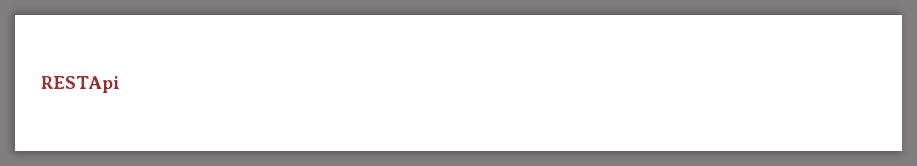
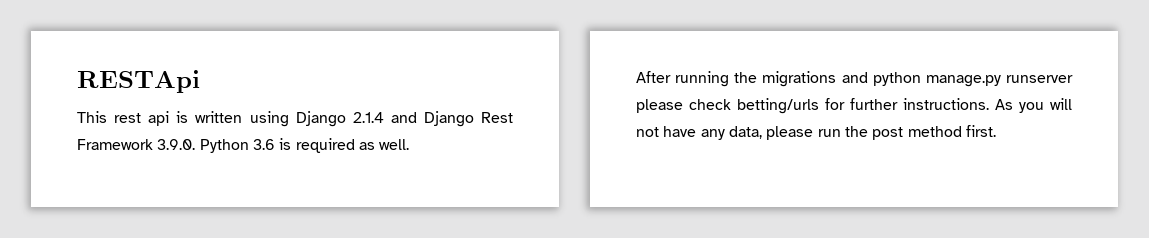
(120, 84) none -> [77,111,513,127] [77,138,410,153] [636,71,1073,87] [636,98,1072,114] [636,125,996,140] // This rest api is written using Django 2.1.4 and Django Rest Framework 3.9.0. Python 3.6 is required as well. // After running the migrations and python manage.py runserver please check betting/urls for further instructions. As you will not have any data, please run the post method first.

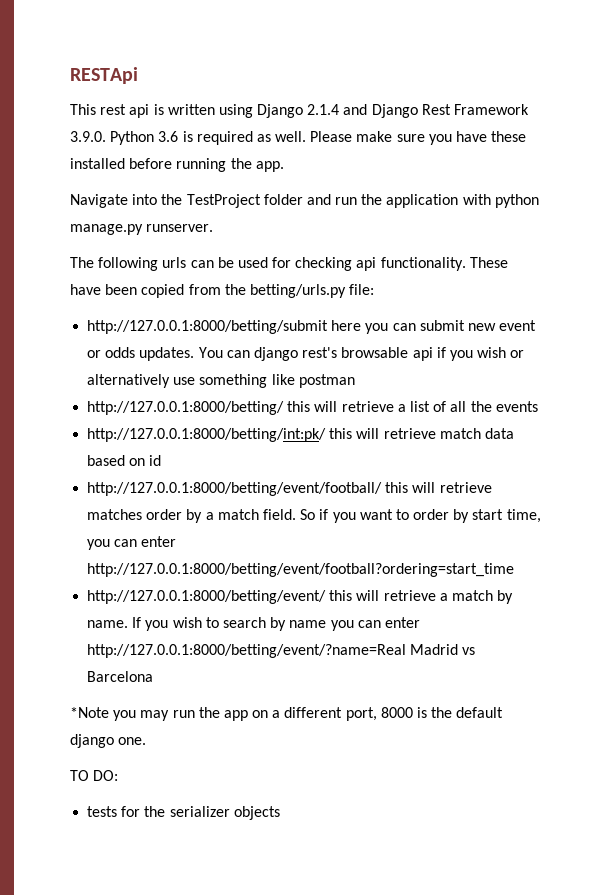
[636,71,1073,87] [636,98,1072,114] [636,125,996,140] // After running the migrations and python manage.py runserver please check betting/urls for further instructions. As you will not have any data, please run the post method first. -> [310,131,527,145] [70,158,284,172] [70,194,539,208] [70,224,214,235] [70,257,508,271] [70,284,375,298] [87,320,537,334] [87,347,525,361] [87,374,355,388] [87,401,538,415] [87,428,514,442] [87,455,162,466] [87,482,492,496] [87,509,541,523] [87,536,177,550] [87,563,515,577] [87,590,514,604] [87,617,420,631] [87,644,476,658] [87,671,154,682] [70,707,504,721] [70,734,147,748] [70,770,119,781] [87,806,280,820] Please make sure you have these installed before running the app. // Navigate into the TestProject folder and run the application with python manage.py runserver. // The following urls can be used for checking api functionality. These have been copied from the betting/urls.py file: // http://127.0.0.1:8000/betting/submit here you can submit new event or odds updates. You can django rest's browsable api if you wish or alternatively use something like postman // http://127.0.0.1:8000/betting/ this will retrieve a list of all the events // http://127.0.0.1:8000/betting/int:pk/ this will retrieve match data based on id // http://127.0.0.1:8000/betting/event/football/ this will retrieve matches order by a match field. So if you want to order by start time, you can enter http://127.0.0.1:8000/betting/event/football?ordering=start_time // http://127.0.0.1:8000/betting/event/ this will retrieve a match by name. If you wish to search by name you can enter http://127.0.0.1:8000/betting/event/?name=Real Madrid vs Barcelona // *Note you may run the app on a different port, 8000 is the default django one. // TO DO: // tests for the serializer objects

